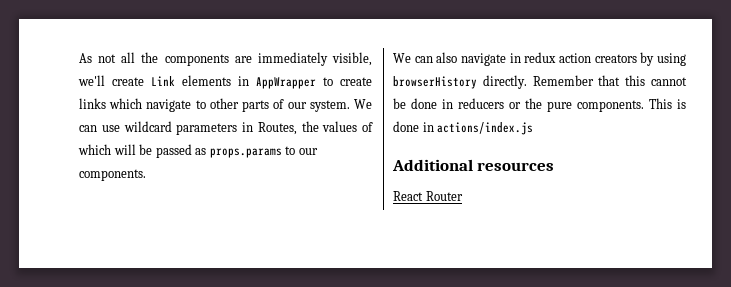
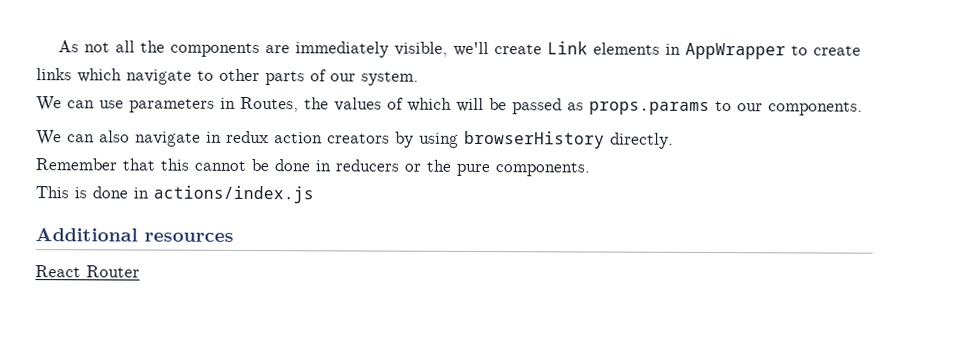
(350, 106) none -> (419, 78) //
[123,121,172,132] wildcard -> (124, 104) none
(527, 82) none -> (674, 140) //
(644, 106) none -> (591, 169) //

